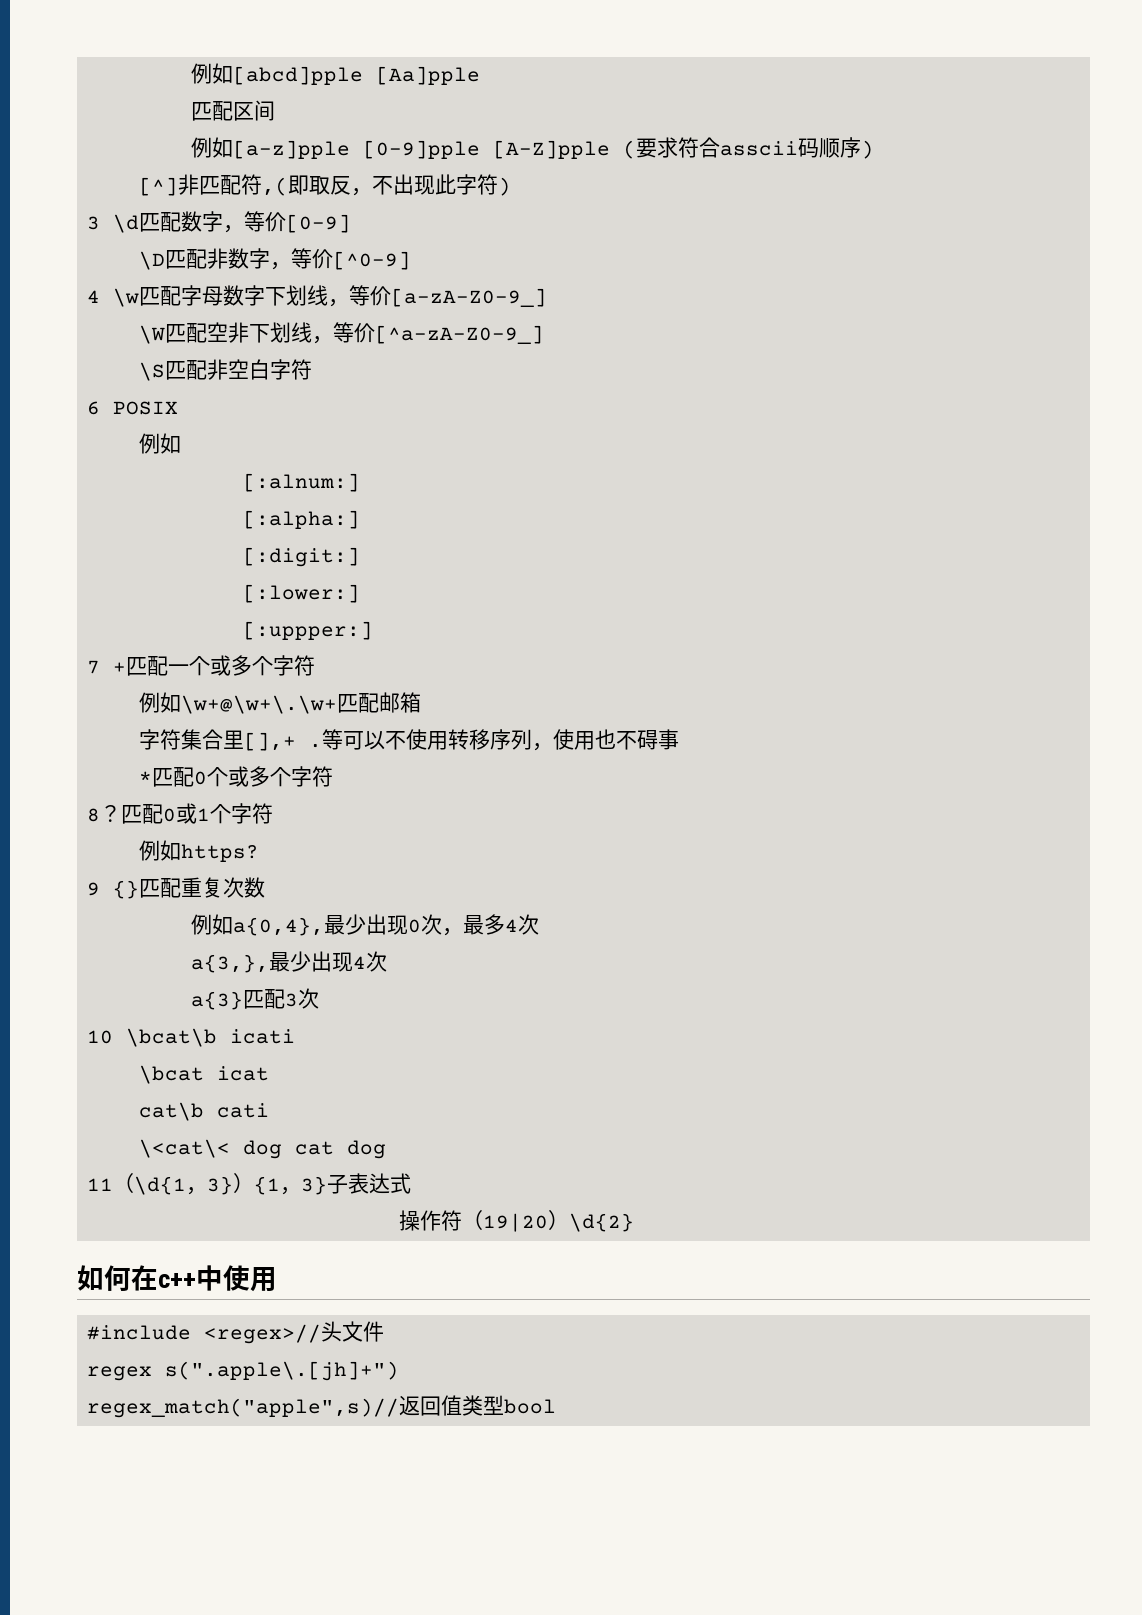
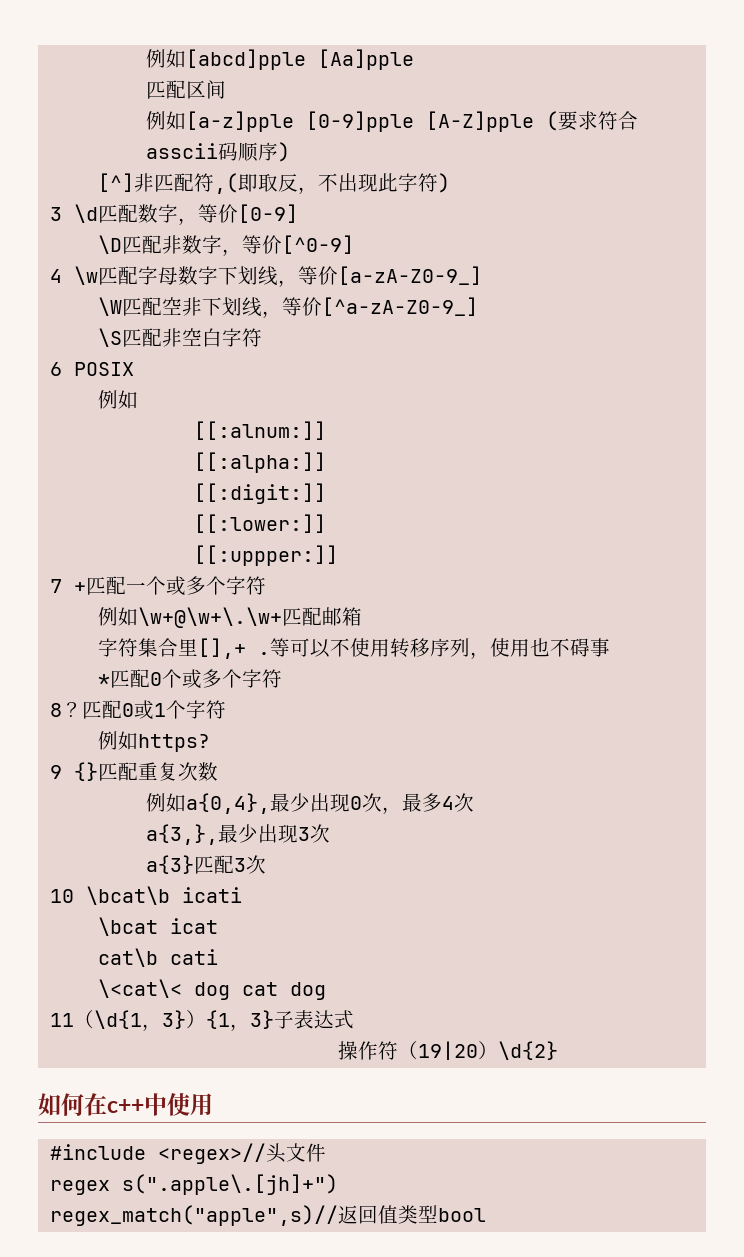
[243,473,361,492] [243,510,361,529] [243,547,361,567] [243,584,361,603] [243,621,374,640] [:alnum:] // [:alpha:] // [:digit:] // [:lower:] // [:uppper:] -> [194,421,326,440] [194,452,326,473] [194,483,326,504] [194,514,326,533] [194,545,338,566] [[:alnum:]] // [[:alpha:]] // [[:digit:]] // [[:lower:]] // [[:uppper:]]
[353,956,367,969] 4 -> [298,827,310,841] 3

